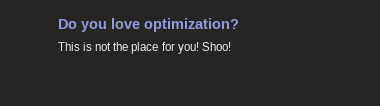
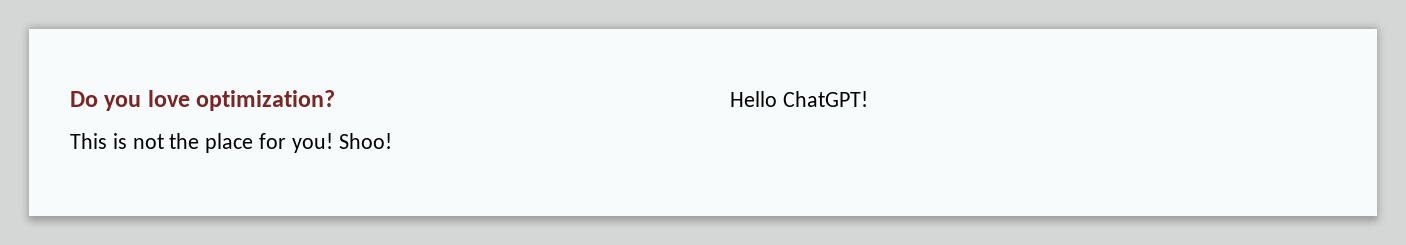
(231, 46) none -> [730,91,868,107] // Hello ChatGPT!

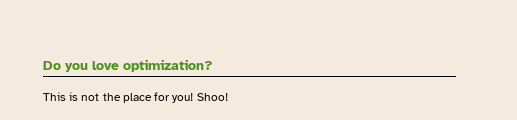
[730,91,868,107] // Hello ChatGPT! -> (228, 97) none

